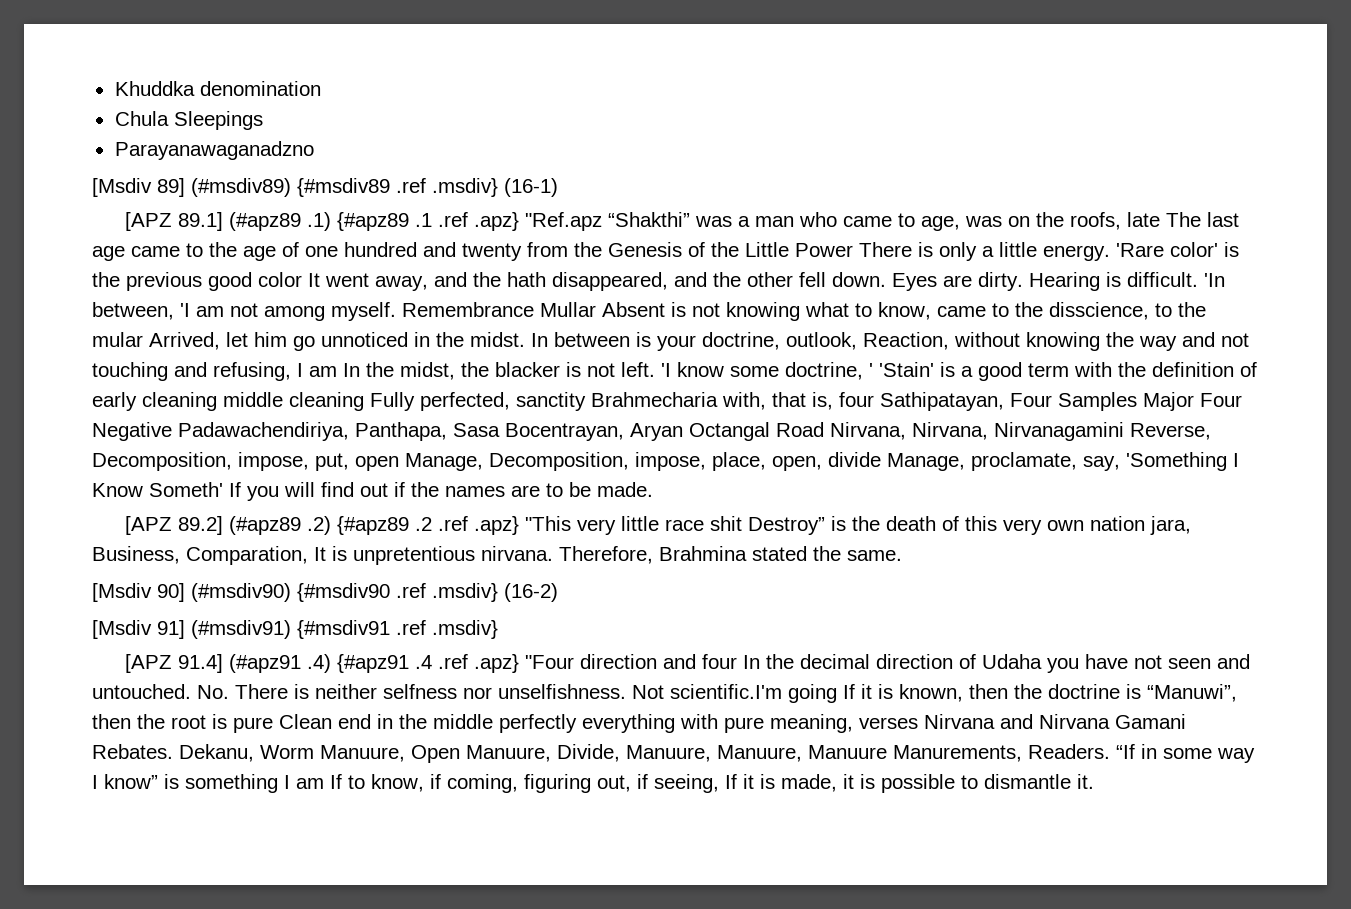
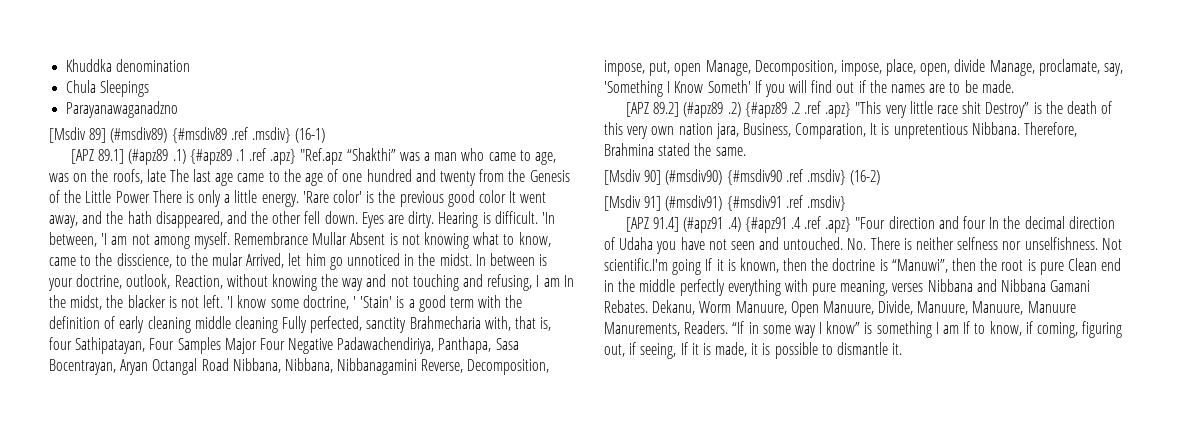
[830,422,1124,441] Nirvana, Nirvana, Nirvanagamini -> [232,358,418,375] Nibbana, Nibbana, Nibbanagamini
[481,546,553,561] nirvana. -> [971,122,1020,135] Nibbana.
[924,714,1110,729] Nirvana and Nirvana -> [927,279,1047,292] Nibbana and Nibbana

